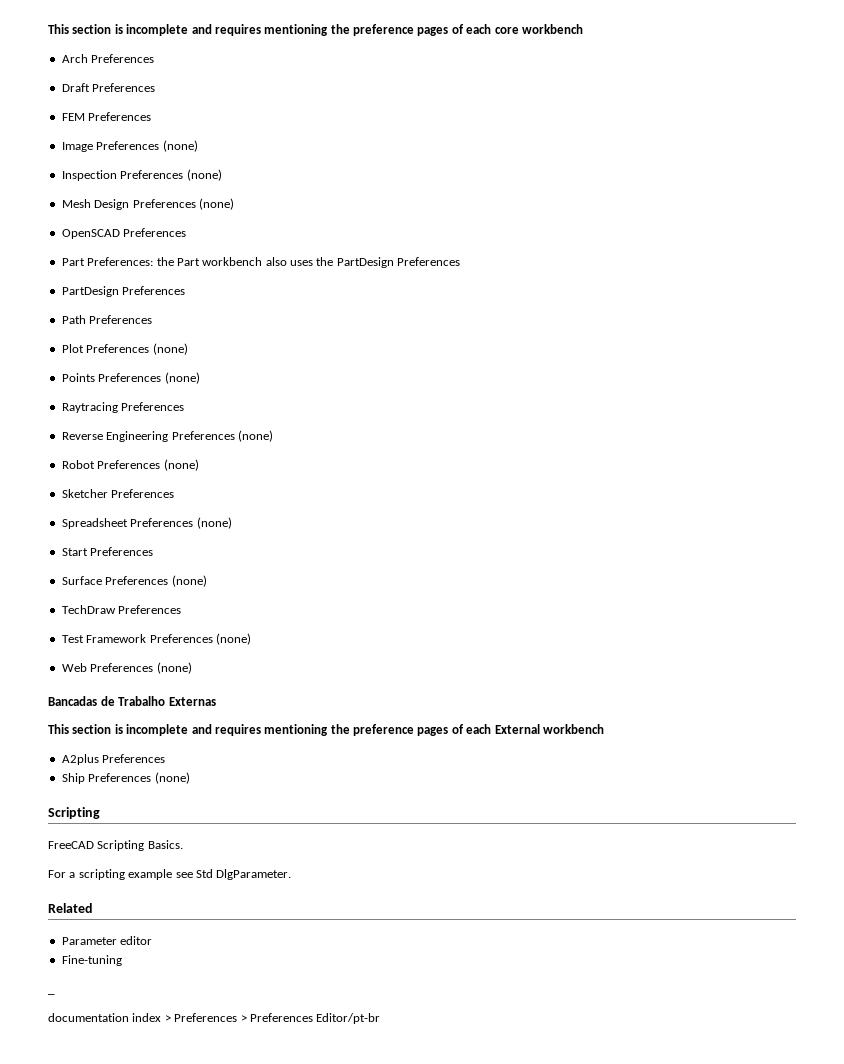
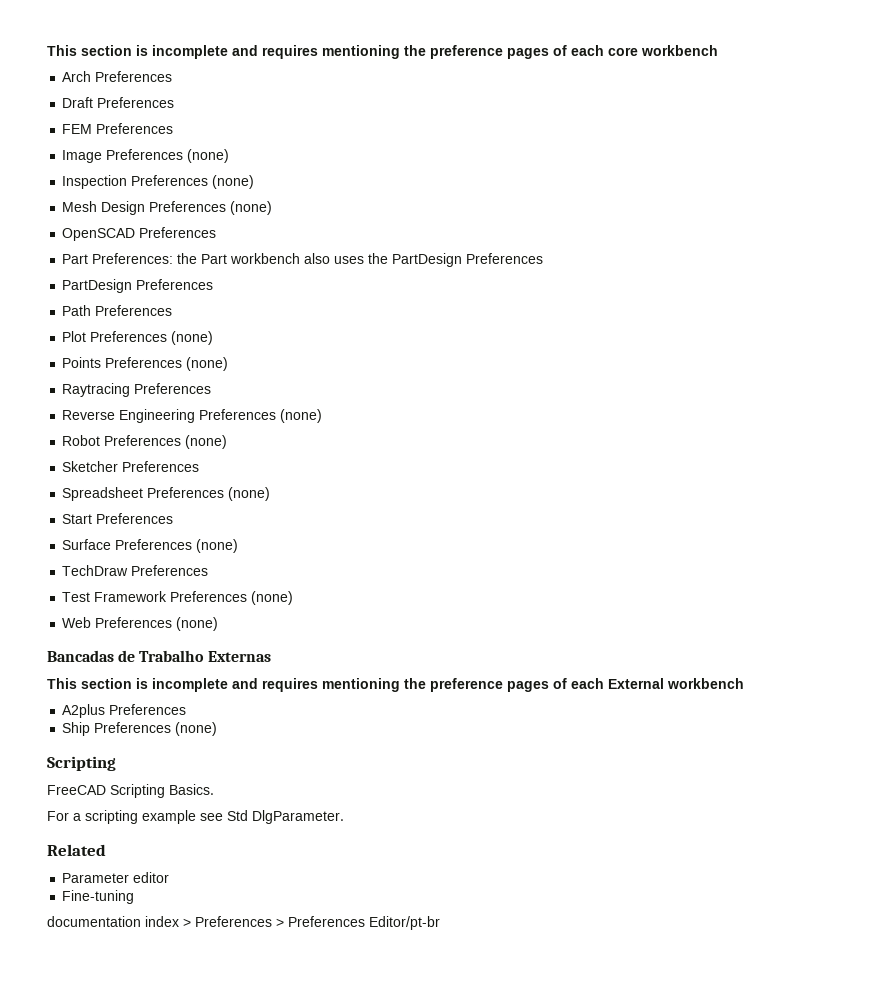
[48,993,55,995] // _ -> (135, 897) none

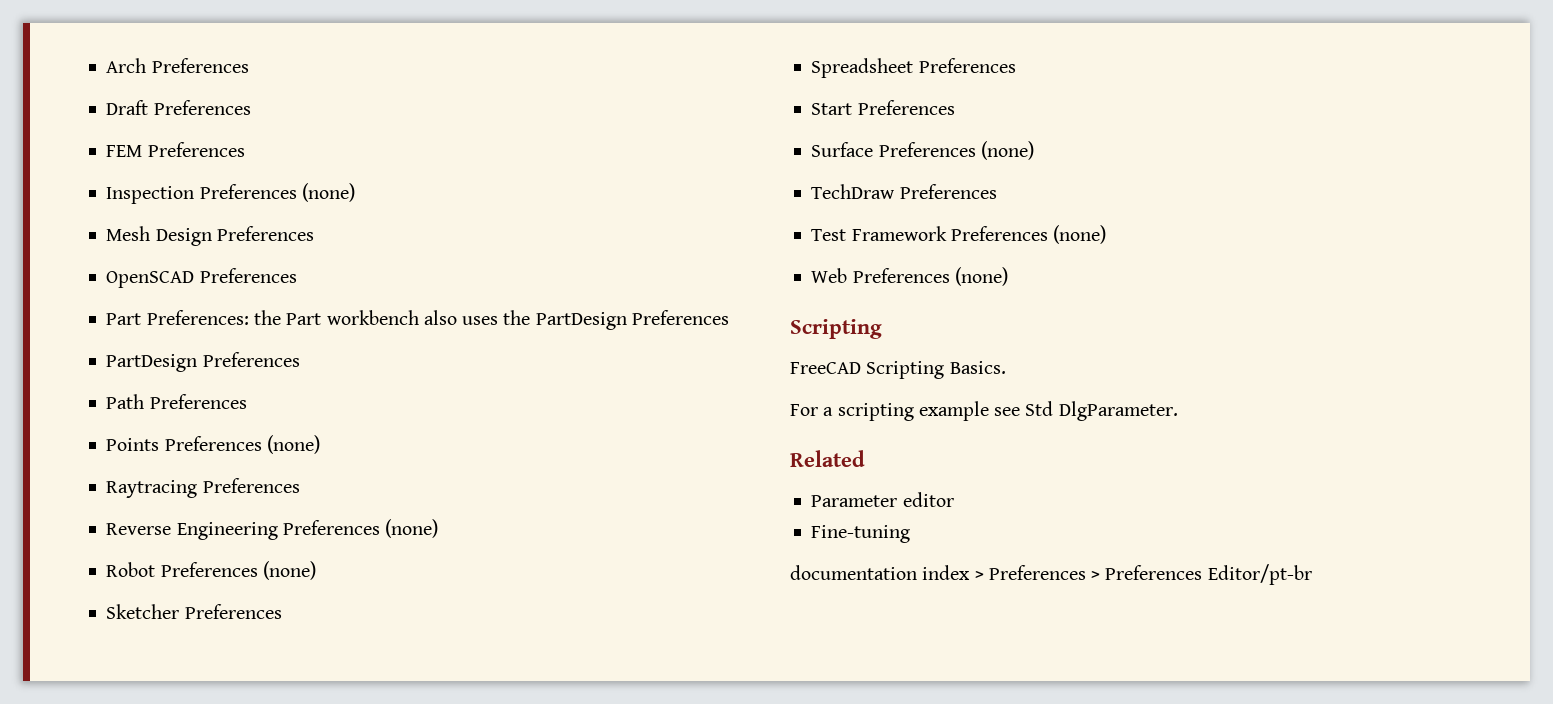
[47,45,718,59] This section is incomplete and requires mentioning the preference pages of each core workbench // -> (106, 65) none
[62,149,230,163] // Image Preferences (none) -> (245, 149) none
[230,201,273,215] (none) -> (314, 233) none
[62,331,214,345] // Plot Preferences (none) -> (247, 401) none
[228,487,271,501] (none) -> (1016, 65) none
[47,650,271,662] [47,678,744,692] [62,704,187,718] [62,722,218,736] // Bancadas de Trabalho Externas // This section is incomplete and requires mentioning the preference pages of each External workbench // A2plus Preferences // Ship Preferences (none) -> (1008, 276) none

